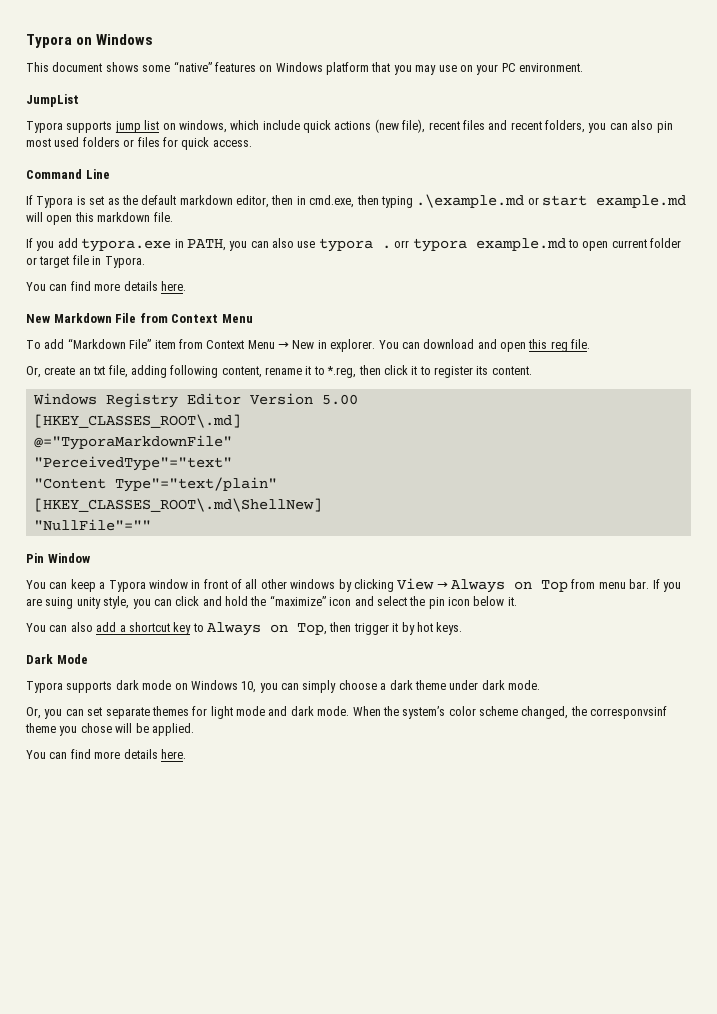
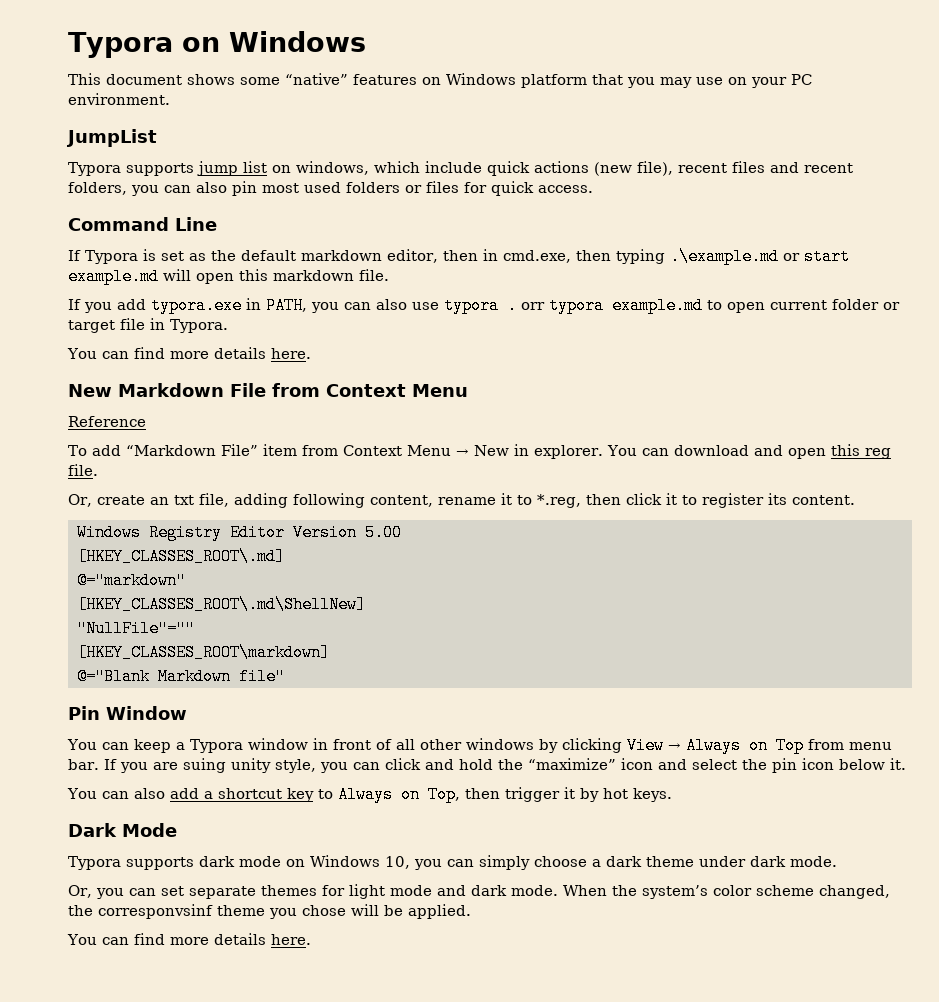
(253, 318) none -> [68,416,146,427] // Reference
[33,435,232,450] [33,456,232,471] [33,477,277,492] [33,498,322,512] [33,519,151,531] @="TyporaMarkdownFile" // "PerceivedType"="text" // "Content Type"="text/plain" // [HKEY_CLASSES_ROOT\.md\ShellNew] // "NullFile"="" -> [77,572,186,589] [77,596,366,613] [77,620,195,637] [77,644,330,661] [77,668,285,685] @="markdown" // [HKEY_CLASSES_ROOT\.md\ShellNew] // "NullFile"="" // [HKEY_CLASSES_ROOT\markdown] // @="Blank Markdown file"

